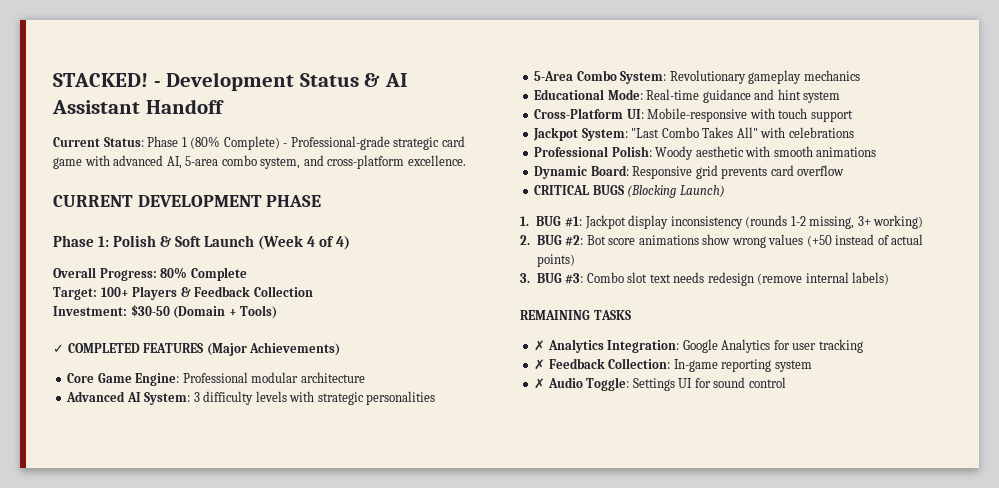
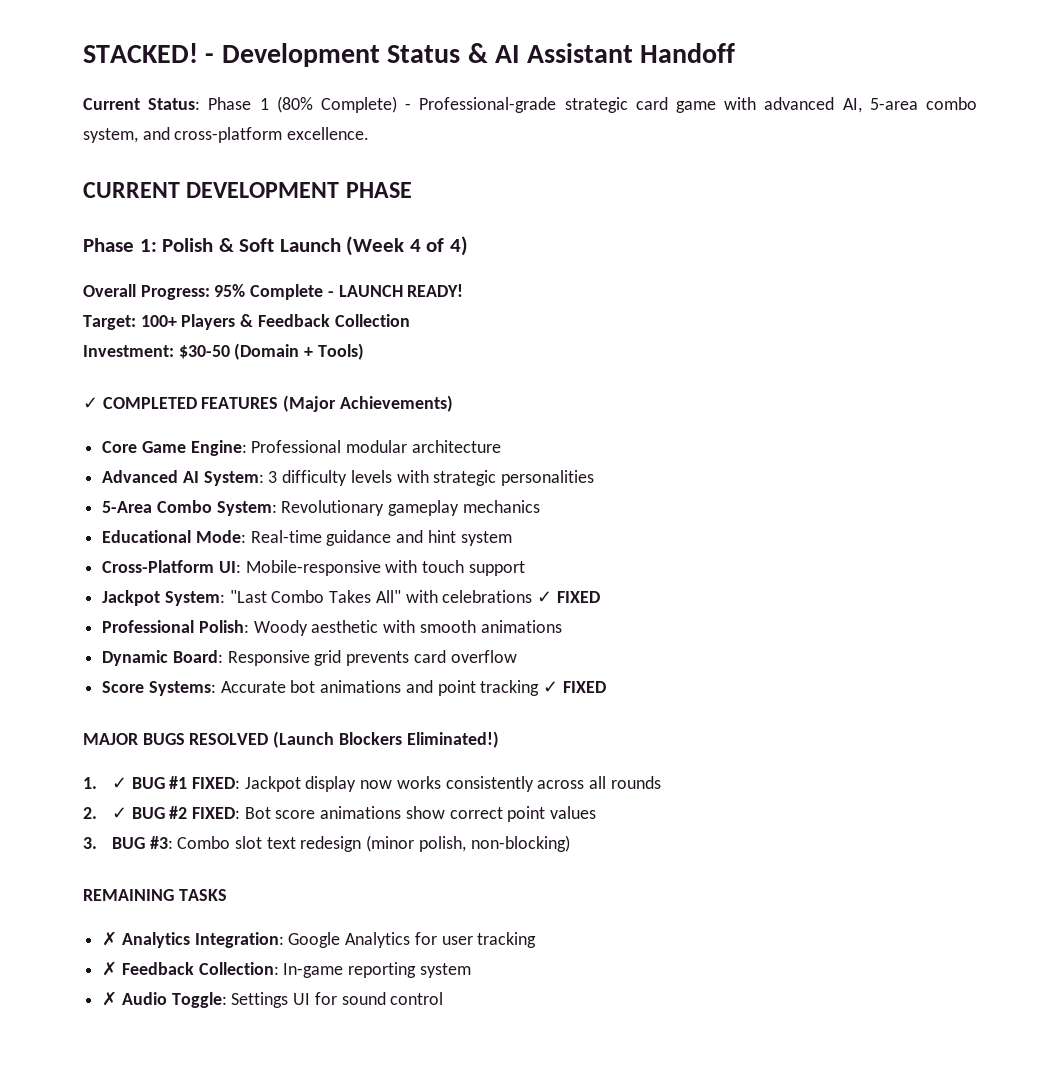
[160,267,188,279] 80% -> [214,284,246,297] 95%
(247, 274) none -> [327,284,464,297] - LAUNCH READY!
(854, 132) none -> [537,591,600,603] ✓ FIXED
[534,185,725,198] [520,215,924,229] [520,235,584,246] CRITICAL BUGS (Blocking Launch) // 1. BUG #1: Jackpot display inconsistency (rounds 1-2 missing, 3+ working) // 2. BUG #2: -> [102,680,606,696] [83,731,499,748] [83,776,661,792] [83,806,240,819] Score Systems: Accurate bot animations and point tracking ✓ FIXED // MAJOR BUGS RESOLVED (Launch Blockers Eliminated!) // 1. ✓ BUG #1 FIXED: Jackpot display now works consistently across all rounds // 2. ✓ BUG #2 FIXED:
[731,236,766,248] wrong -> [449,806,546,822] correct point
[806,234,924,247] [536,254,575,267] (+50 instead of actual points) -> (597, 812) none
[673,272,890,286] needs redesign (remove internal labels) -> [300,835,570,852] redesign (minor polish, non-blocking)

